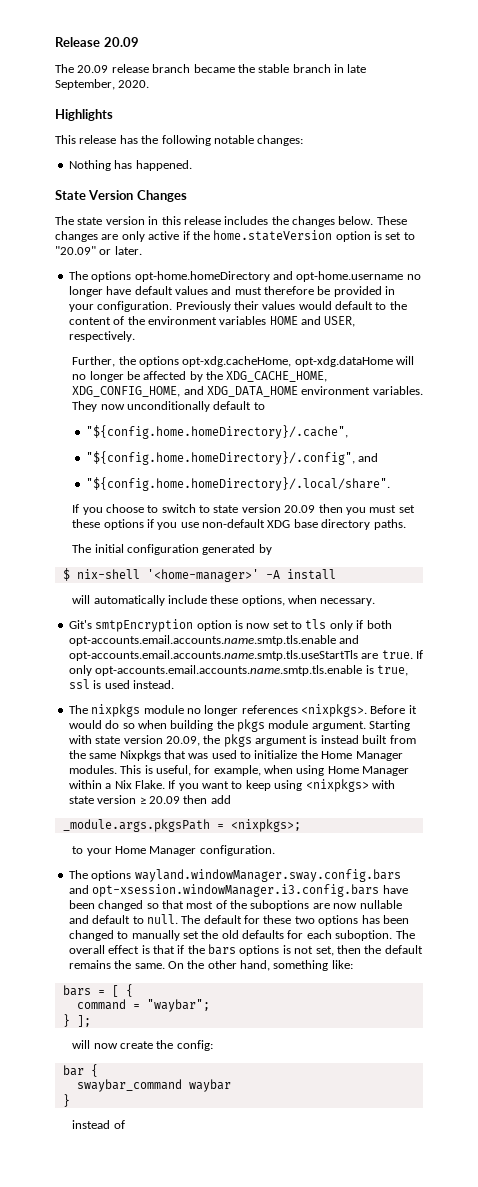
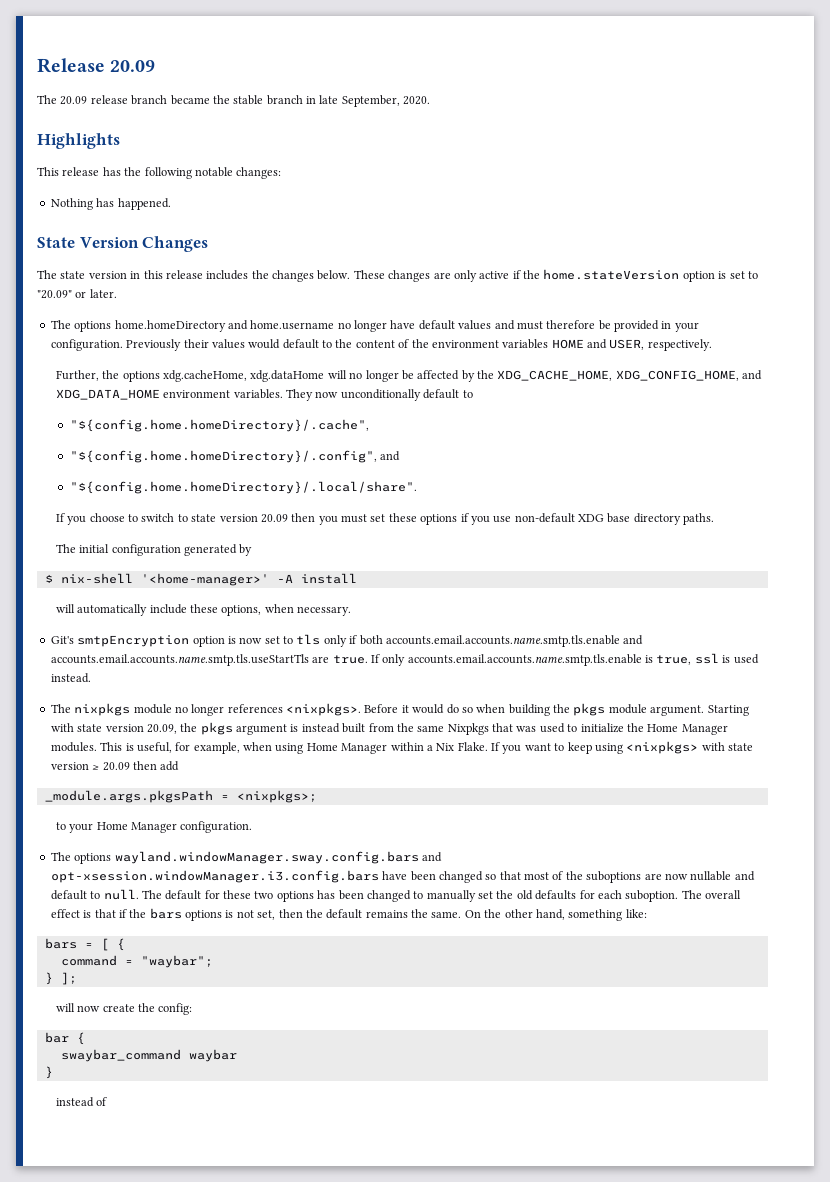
[134,271,404,282] opt-home.homeDirectory and opt-home.username -> [114,320,335,332] home.homeDirectory and home.username
[182,356,393,367] opt-xdg.cacheHome, opt-xdg.dataHome -> [163,370,325,382] xdg.cacheHome, xdg.dataHome
[68,635,360,646] [68,650,358,661] opt-accounts.email.accounts.name.smtp.tls.enable and opt-accounts.email.accounts.name.smtp.tls.useStartTls -> [385,635,644,647] [50,654,309,666] accounts.email.accounts.name.smtp.tls.enable and accounts.email.accounts.name.smtp.tls.useStartTls
[95,665,363,676] opt-accounts.email.accounts.name.smtp.tls.enable -> [407,654,642,666] accounts.email.accounts.name.smtp.tls.enable

